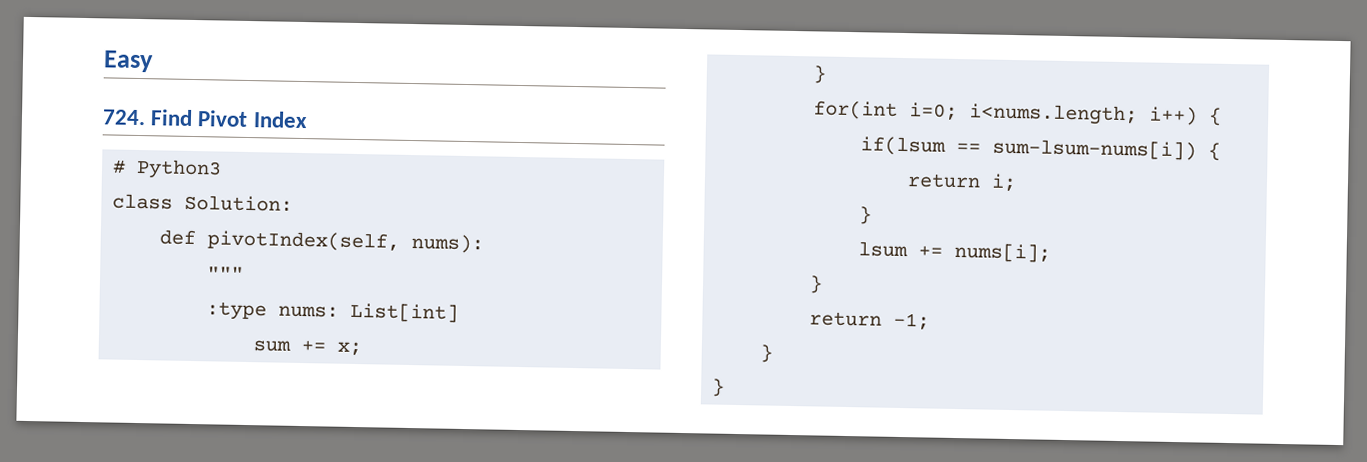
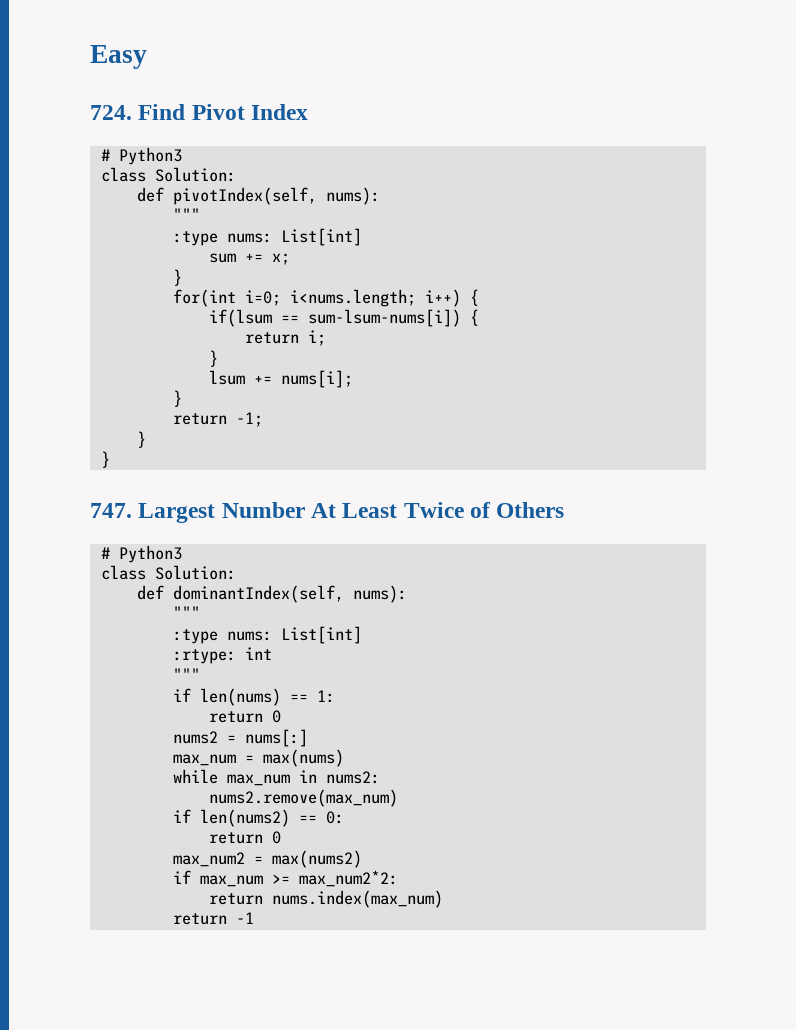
(726, 387) none -> [90,502,565,523] [100,545,182,563] [100,565,236,580] [136,585,407,603] [172,606,200,619] [172,626,362,644] [172,647,272,664] [172,668,200,681] [172,688,335,706] [208,710,281,723] [172,729,308,747] [172,749,344,767] [172,769,380,786] [208,789,398,807] [172,809,344,827] [208,831,281,844] [172,850,362,868] [172,870,398,887] [208,890,443,908] [172,912,254,925] // 747. Largest Number At Least Twice of Others // # Python3 // class Solution: // def dominantIndex(self, nums): // """ // :type nums: List[int] // :rtype: int // """ // if len(nums) == 1: // return 0 // nums2 = nums[:] // max_num = max(nums) // while max_num in nums2: // nums2.remove(max_num) // if len(nums2) == 0: // return 0 // max_num2 = max(nums2) // if max_num >= max_num2*2: // return nums.index(max_num) // return -1

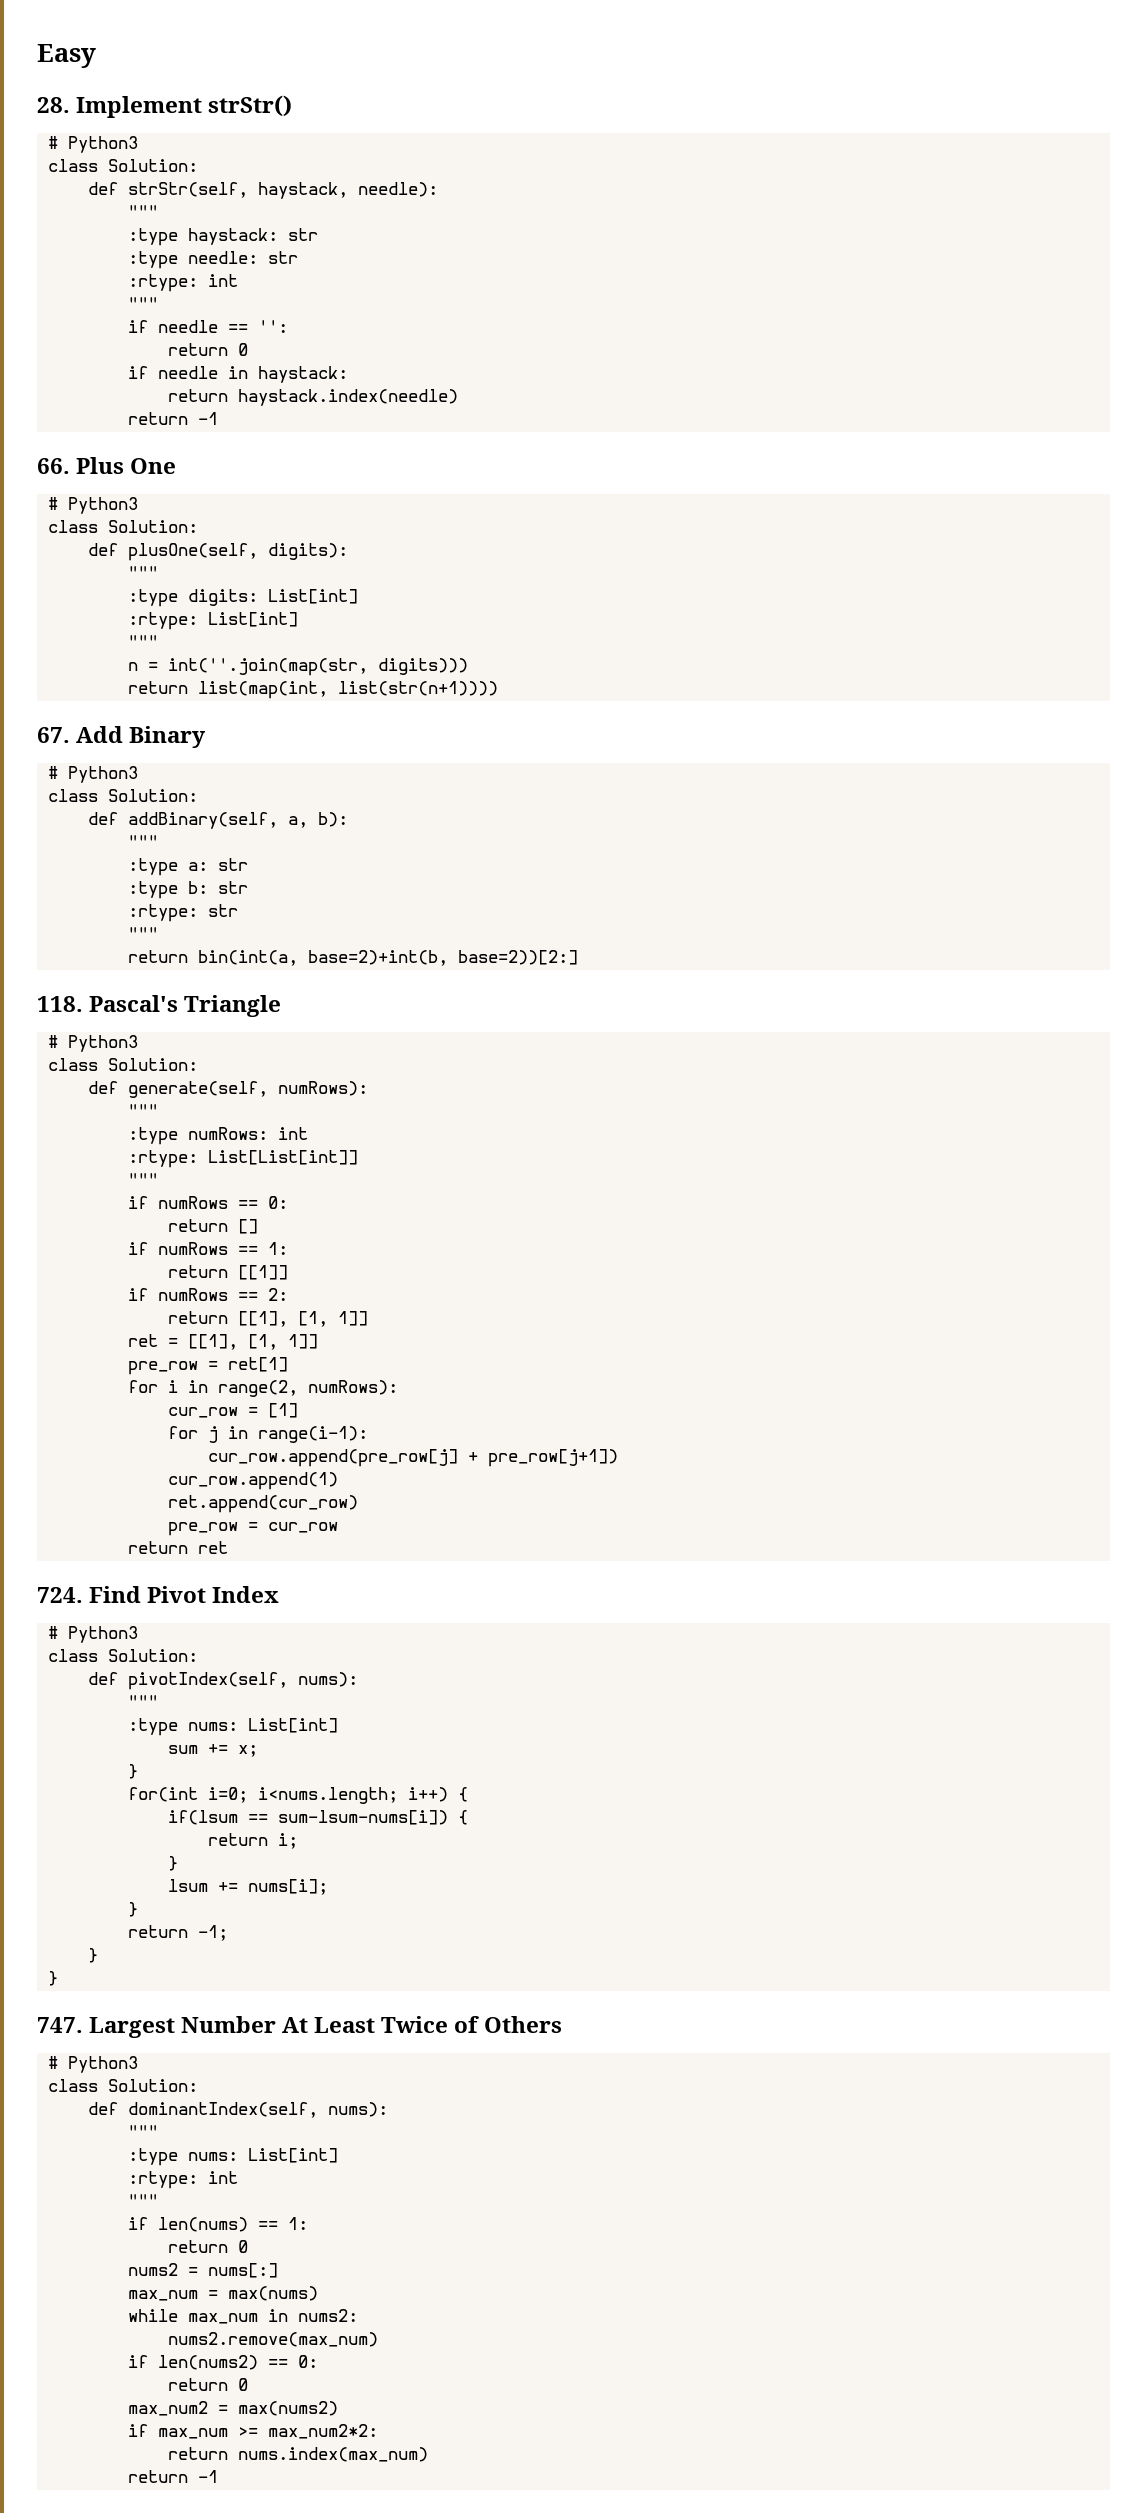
(147, 57) none -> [37,95,293,118] [47,136,138,153] [47,159,198,172] [87,182,438,199] [127,205,158,218] [127,228,318,246] [127,251,298,269] [127,274,238,292] [127,297,158,310] [127,320,288,333] [167,343,248,356] [127,366,348,383] [167,389,458,406] [127,412,218,425] [37,457,177,474] [47,497,138,514] [47,520,198,533] [87,543,348,561] [127,566,158,579] [127,589,358,607] [127,612,298,630] [127,635,158,648] [127,658,468,676] [127,681,498,699] [37,726,207,748] [47,766,138,783] [47,789,198,802] [87,812,348,829] [127,835,158,848] [127,858,248,876] [127,881,248,899] [127,904,238,922] [127,927,158,940] [127,950,578,966] [37,995,282,1017] [47,1035,138,1052] [47,1058,198,1071] [87,1081,368,1098] [127,1104,158,1117] [127,1127,308,1145] [127,1150,358,1168] [127,1173,158,1186] [127,1196,288,1209] [167,1219,258,1234] [127,1242,288,1255] [167,1265,288,1280] [127,1288,288,1301] [167,1311,368,1327] [127,1334,318,1350] [127,1357,288,1375] [127,1380,398,1397] [167,1403,298,1418] [167,1426,368,1443] [207,1449,618,1467] [167,1472,338,1490] [167,1495,358,1513] [167,1522,338,1536] [127,1541,228,1554] // 28. Implement strStr() // # Python3 // class Solution: // def strStr(self, haystack, needle): // """ // :type haystack: str // :type needle: str // :rtype: int // """ // if needle == '': // return 0 // if needle in haystack: // return haystack.index(needle) // return -1 // 66. Plus One // # Python3 // class Solution: // def plusOne(self, digits): // """ // :type digits: List[int] // :rtype: List[int] // """ // n = int(''.join(map(str, digits))) // return list(map(int, list(str(n+1)))) // 67. Add Binary // # Python3 // class Solution: // def addBinary(self, a, b): // """ // :type a: str // :type b: str // :rtype: str // """ // return bin(int(a, base=2)+int(b, base=2))[2:] // 118. Pascal's Triangle // # Python3 // class Solution: // def generate(self, numRows): // """ // :type numRows: int // :rtype: List[List[int]] // """ // if numRows == 0: // return [] // if numRows == 1: // return [[1]] // if numRows == 2: // return [[1], [1, 1]] // ret = [[1], [1, 1]] // pre_row = ret[1] // for i in range(2, numRows): // cur_row = [1] // for j in range(i-1): // cur_row.append(pre_row[j] + pre_row[j+1]) // cur_row.append(1) // ret.append(cur_row) // pre_row = cur_row // return ret

